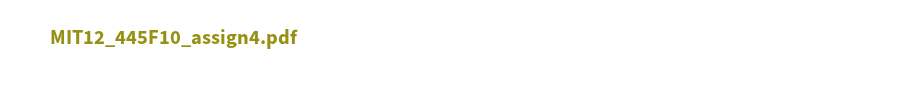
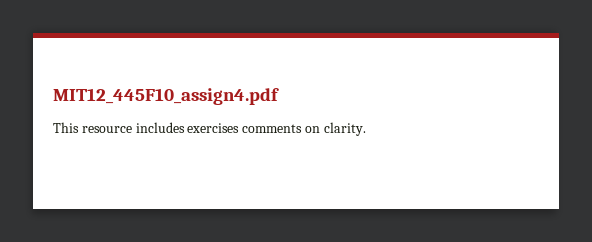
(298, 39) none -> [53,122,366,136] // This resource includes exercises comments on clarity.

